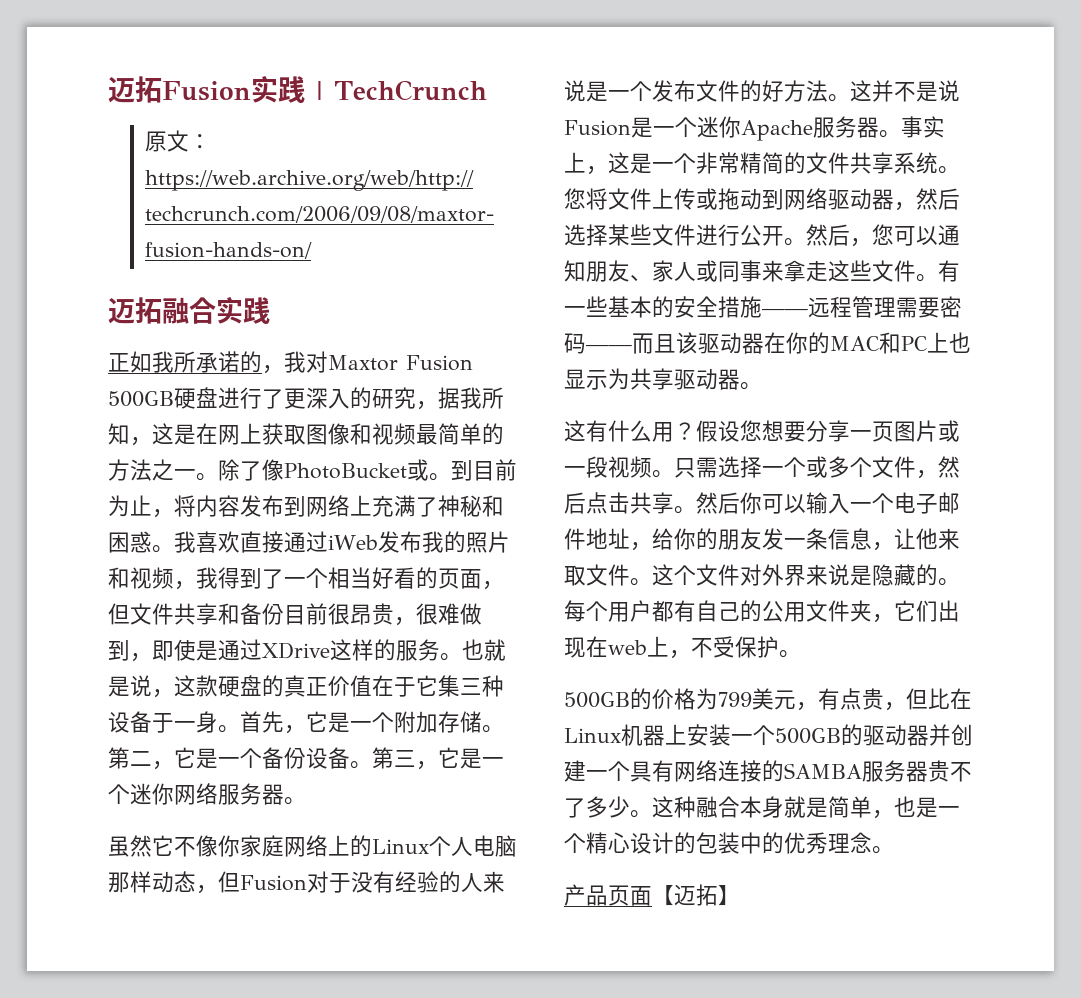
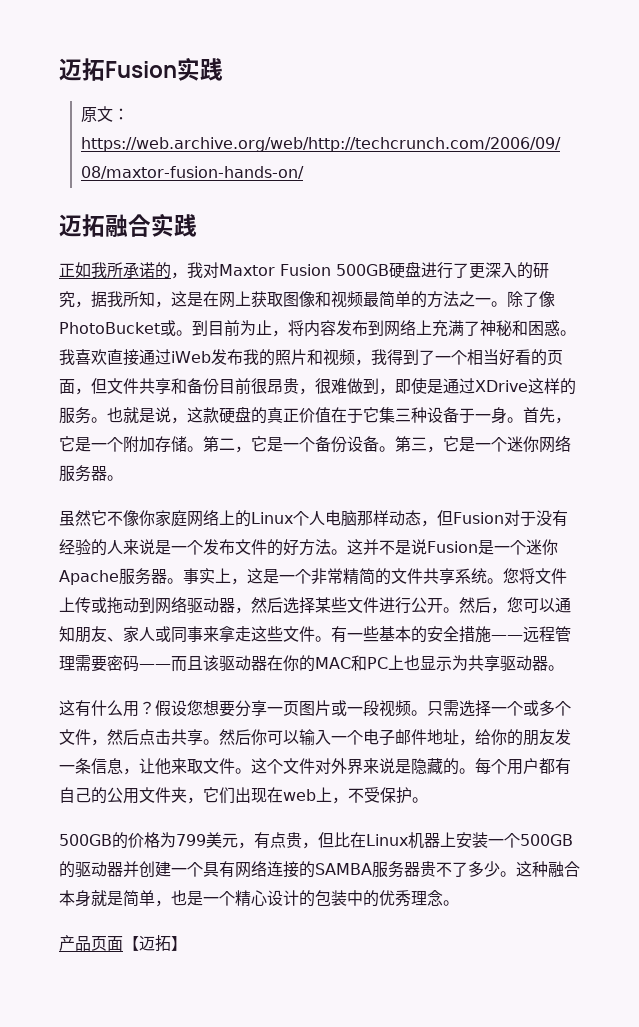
[316,80,487,101] | TechCrunch -> (223, 69) none

